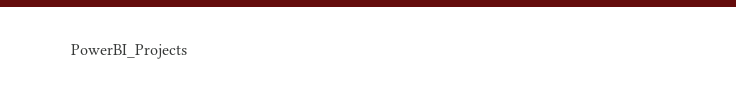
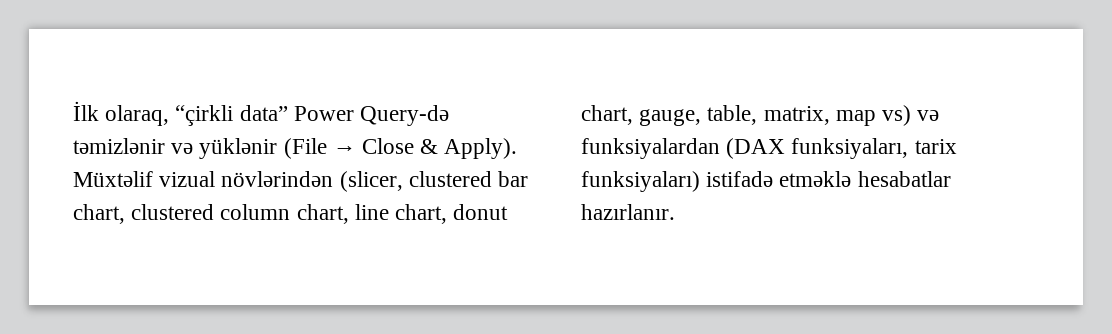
[71,44,187,59] PowerBI_Projects -> [73,101,450,126] [73,138,518,159] [73,171,529,192] [73,204,509,224] [581,105,940,126] [581,138,957,159] [581,171,951,192] [581,204,675,220] İlk olaraq, “çirkli data” Power Query-də təmizlənir və yüklənir (File → Close & Apply). Müxtəlif vizual növlərindən (slicer, clustered bar chart, clustered column chart, line chart, donut chart, gauge, table, matrix, map vs) və funksiyalardan (DAX funksiyaları, tarix funksiyaları) istifadə etməklə hesabatlar hazırlanır.

